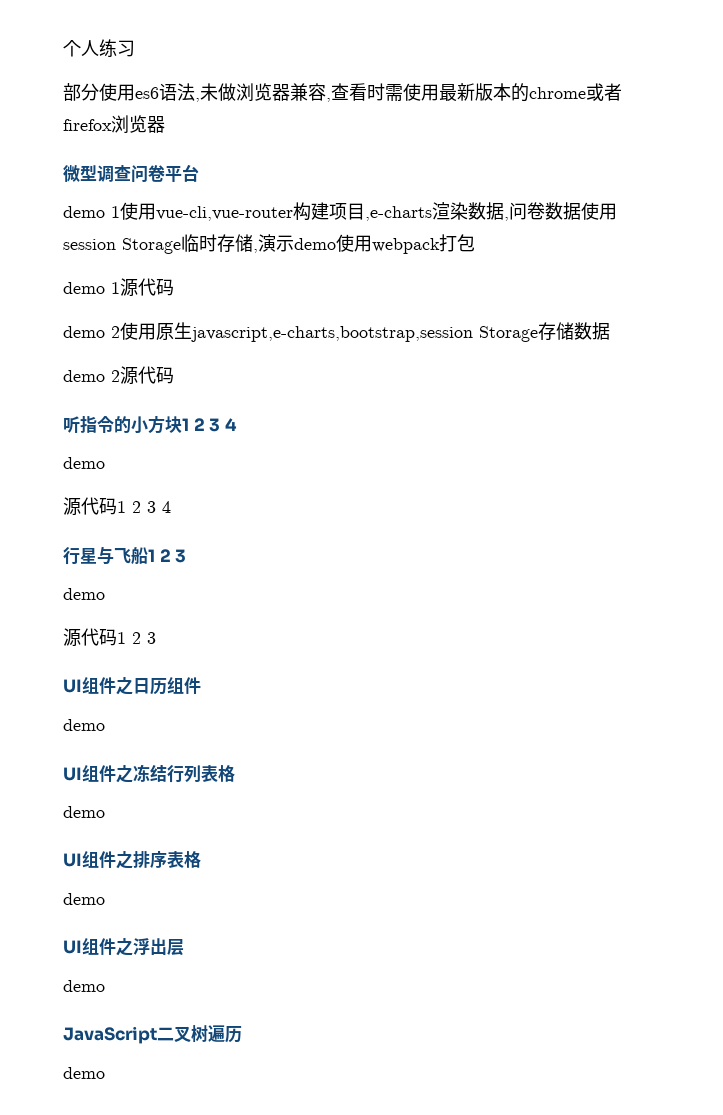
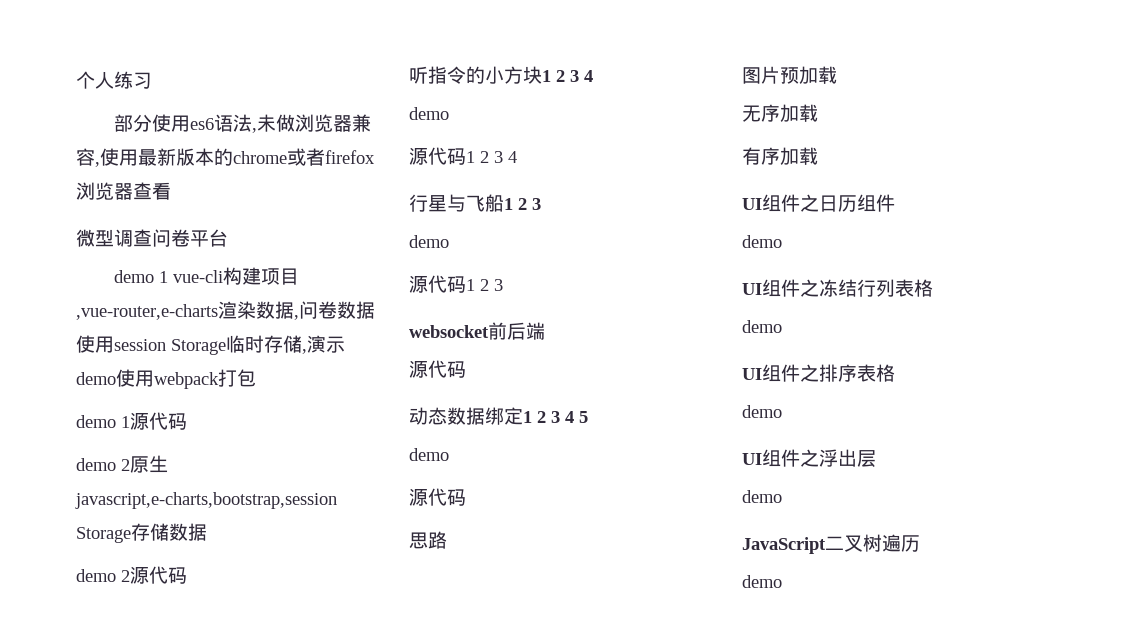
[331,83,403,101] 查看时需 -> (100, 164) none
(165, 124) none -> [133,182,171,200] 查看
[120,202,293,221] 使用vue-cli,vue-router -> [172,270,223,283] vue-cli
[365,206,432,221] ,e-charts -> [76,304,218,320] ,vue-router,e-charts
[120,322,156,340] 使用 -> (130, 465) none
(156, 638) none -> [409,322,545,340] [409,360,466,378] [409,407,588,425] [409,448,449,461] [409,488,466,506] [409,531,447,549] [742,66,837,84] [742,104,818,122] [742,147,818,165] // websocket前后端 // 源代码 // 动态数据绑定1 2 3 4 5 // demo // 源代码 // 思路 // 图片预加载 // 无序加载 // 有序加载

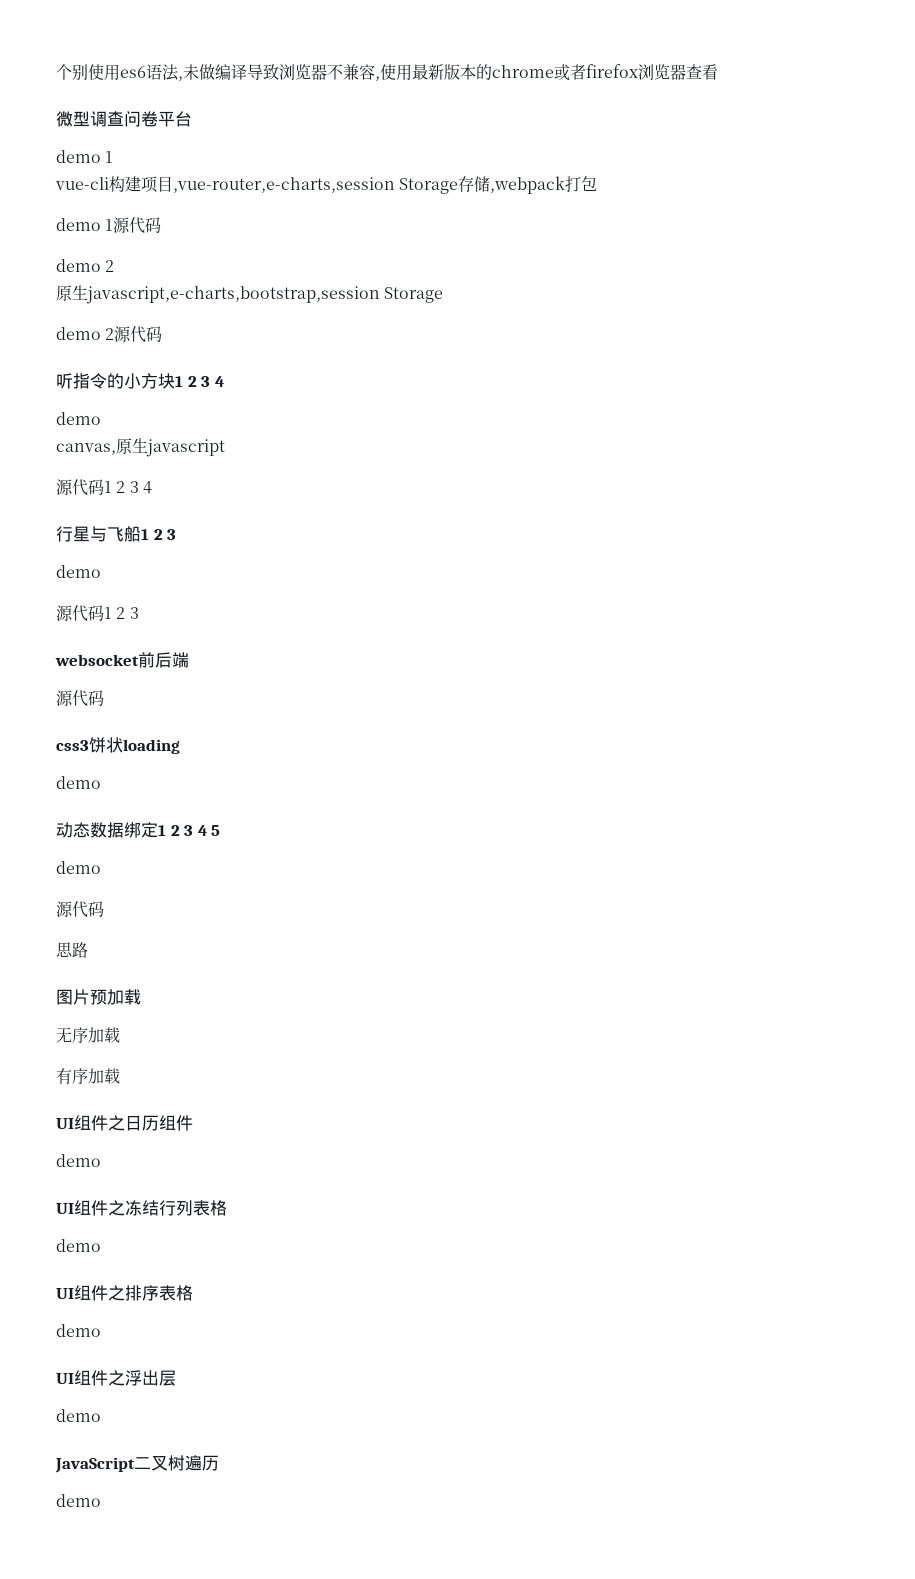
[95,71,152,89] [113,114,152,132] 人练习 // 部分 -> [72,64,88,80] 别
[294,114,352,132] 浏览器 -> [215,64,343,80] 编译导致浏览器不
(168, 277) none -> (114, 157) //
[76,301,375,320] [76,335,345,355] [76,369,219,389] ,vue-router,e-charts渲染数据,问卷数据使用session Storage临时存储,演示demo使用webpack -> [173,176,566,194] ,vue-router,e-charts,session Storage存储,webpack
(130, 465) none -> (115, 266) //
[131,523,207,541] 存储数据 -> (444, 295) none
(449, 113) none -> [56,438,225,457] // canvas,原生javascript
(466, 369) none -> [56,737,180,754] [56,776,101,789] // css3饼状loading // demo

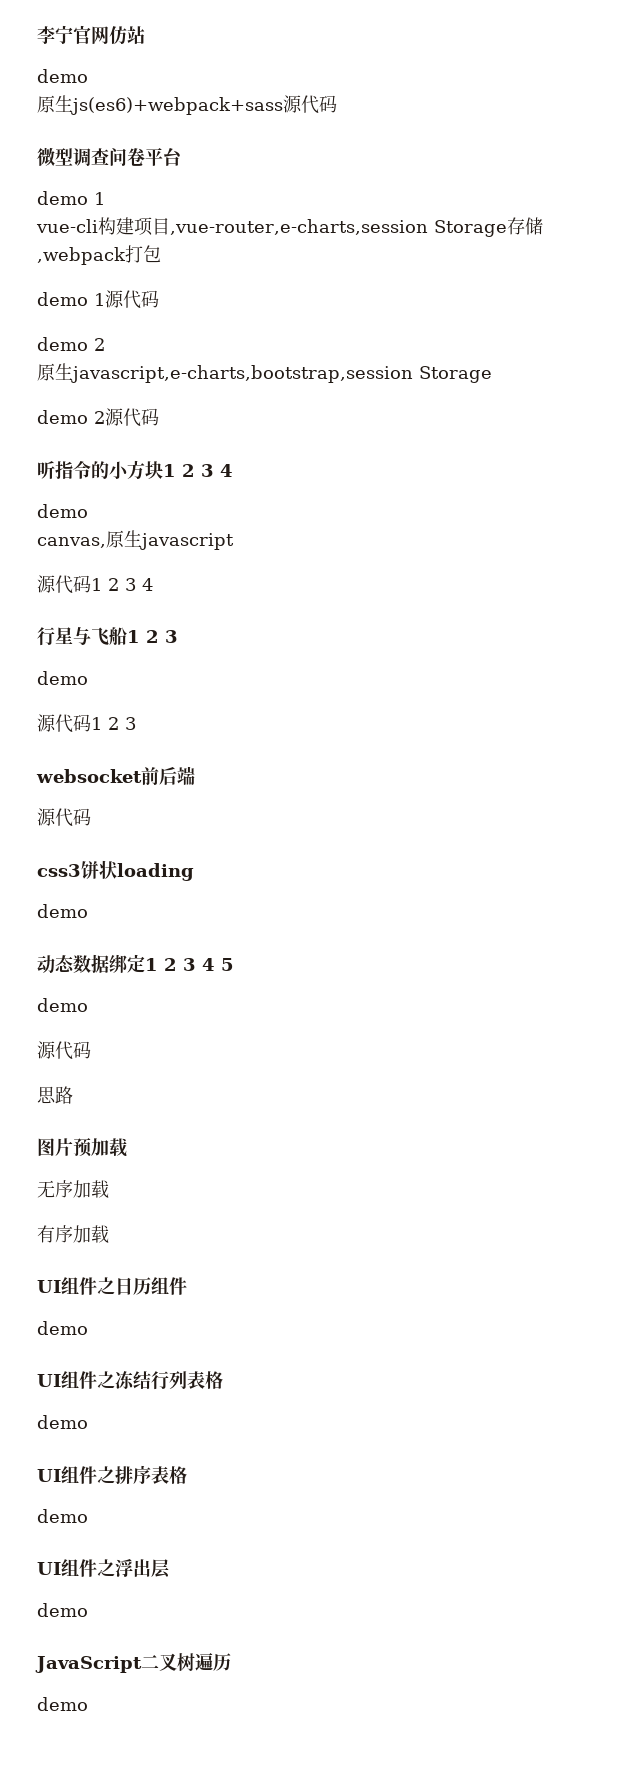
[56,64,718,81] 个别使用es6语法,未做编译导致浏览器不兼容,使用最新版本的chrome或者firefox浏览器查看 -> [37,25,145,45] [37,69,88,83] [37,95,337,115] 李宁官网仿站 // demo // 原生js(es6)+webpack+sass源代码

